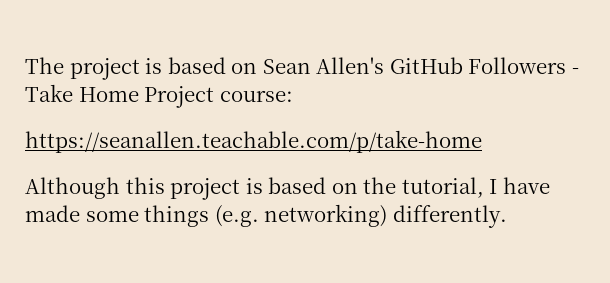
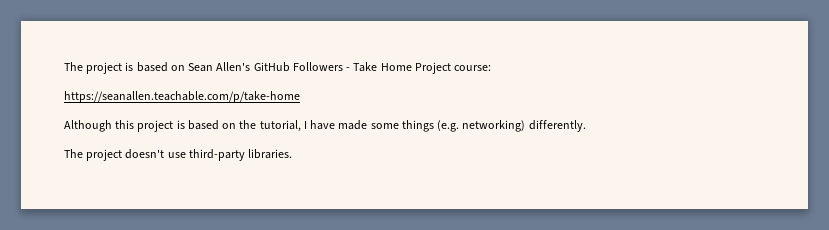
(507, 216) none -> [64,149,293,161] // The project doesn't use third-party libraries.

